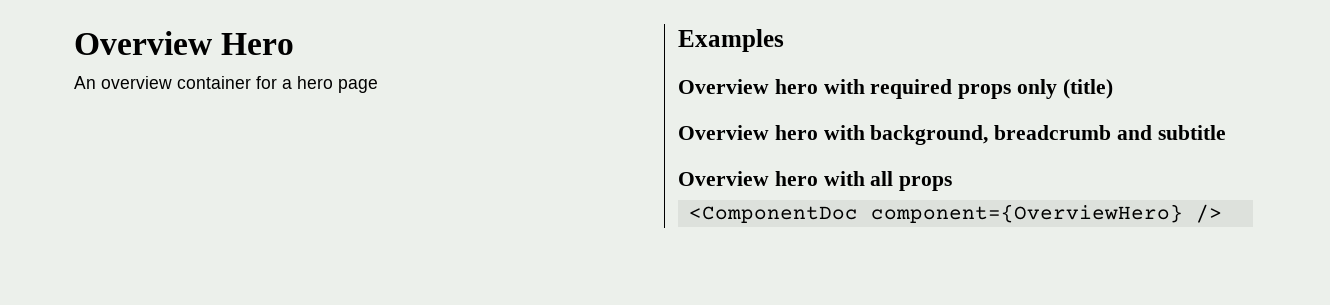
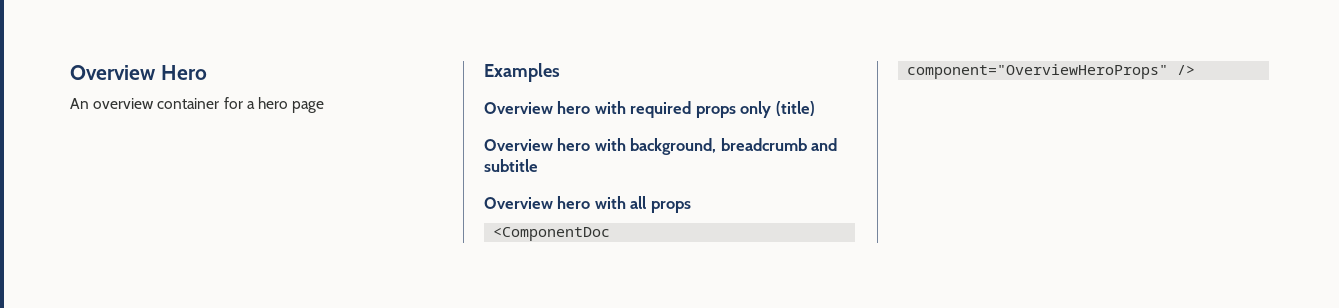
[870,204,1183,223] component={OverviewHero} -> [907,64,1169,79] component="OverviewHeroProps"

